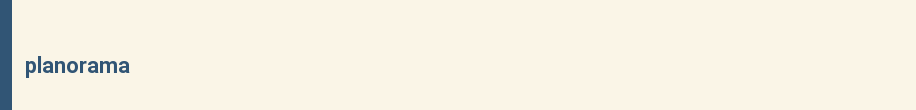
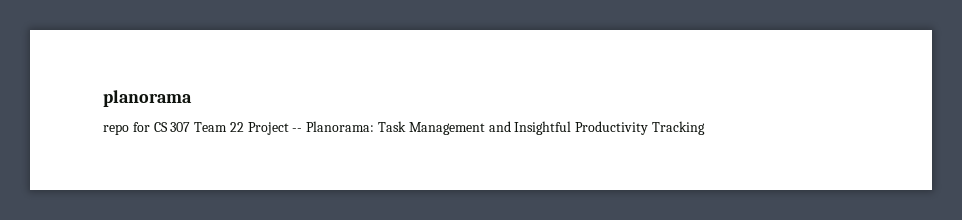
(130, 67) none -> [103,121,705,135] // repo for CS 307 Team 22 Project -- Planorama: Task Management and Insightful Productivity Tracking

